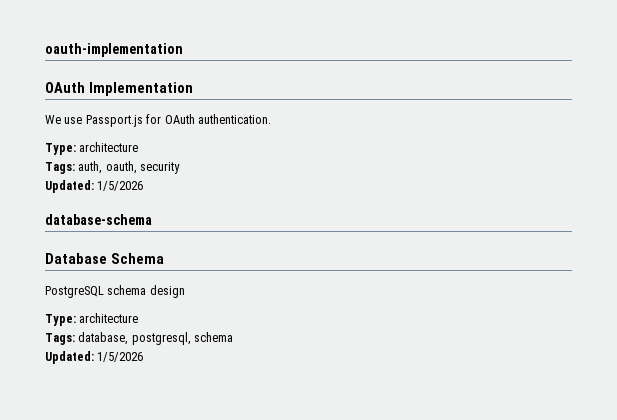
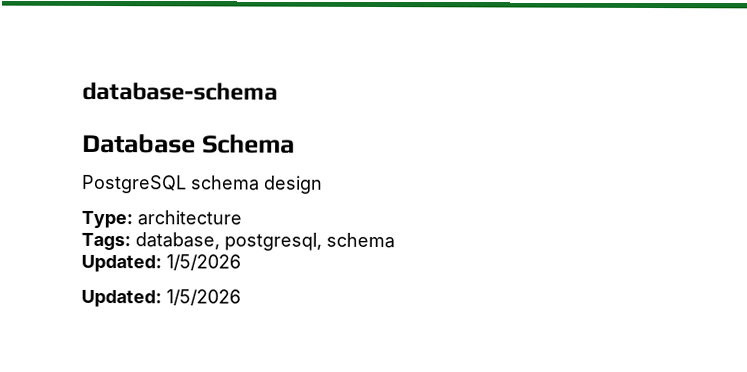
[45,43,183,57] [45,82,193,96] [45,114,271,127] [45,142,139,155] [45,161,181,174] [45,180,144,193] oauth-implementation // OAuth Implementation // We use Passport.js for OAuth authentication. // Type: architecture // Tags: auth, oauth, security // Updated: 1/5/2026 // -> (82, 91) none
(144, 357) none -> [81,289,241,308] // Updated: 1/5/2026

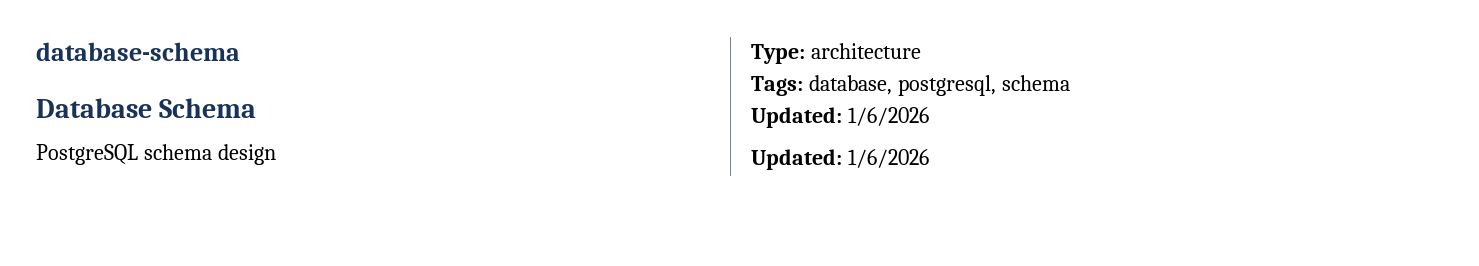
[166,254,241,271] [81,289,241,308] 1/5/2026 // Updated: 1/5/2026 -> [847,107,929,126] [751,149,929,170] 1/6/2026 // Updated: 1/6/2026

